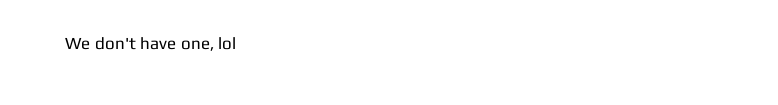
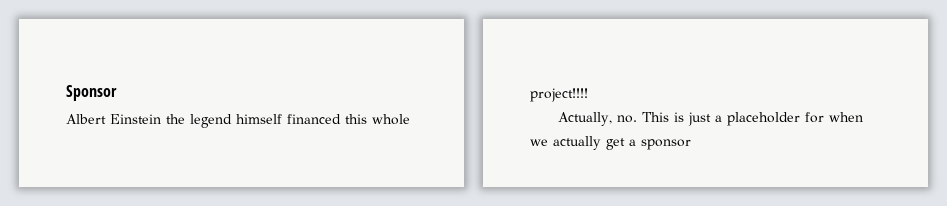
[65,37,237,51] We don't have one, lol -> [66,85,117,101] [66,114,410,128] [530,88,588,102] [558,112,864,126] [530,136,691,150] Sponsor // Albert Einstein the legend himself financed this whole project!!!! // Actually, no. This is just a placeholder for when we actually get a sponsor

